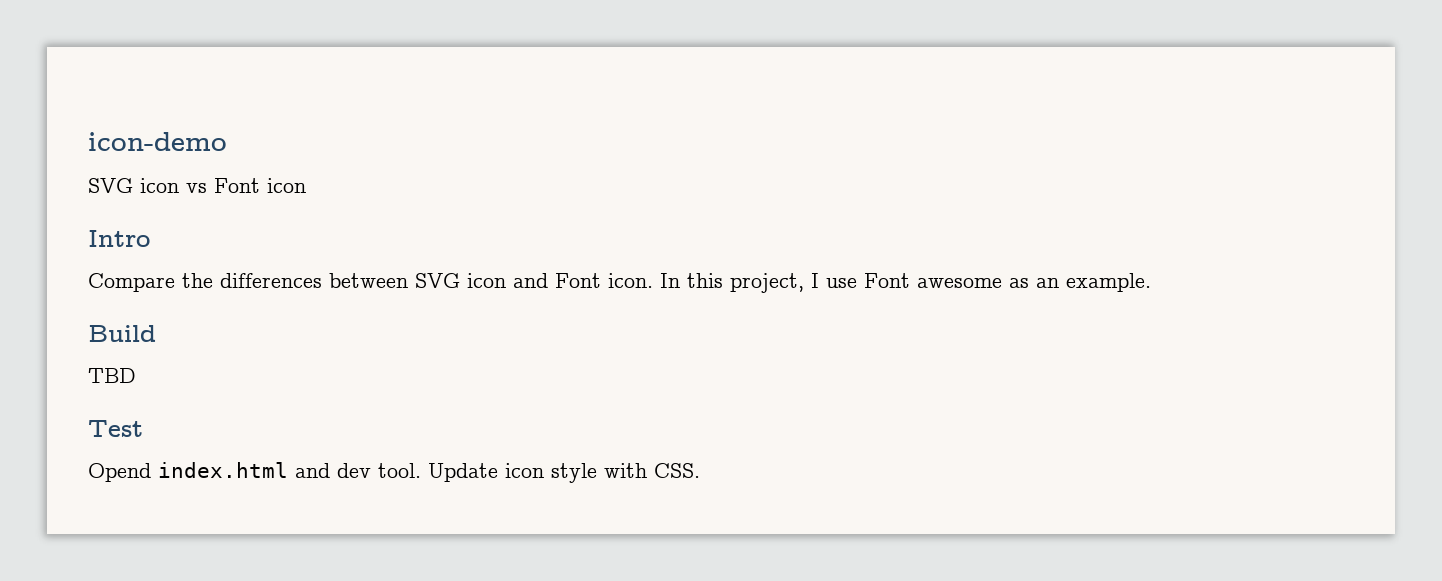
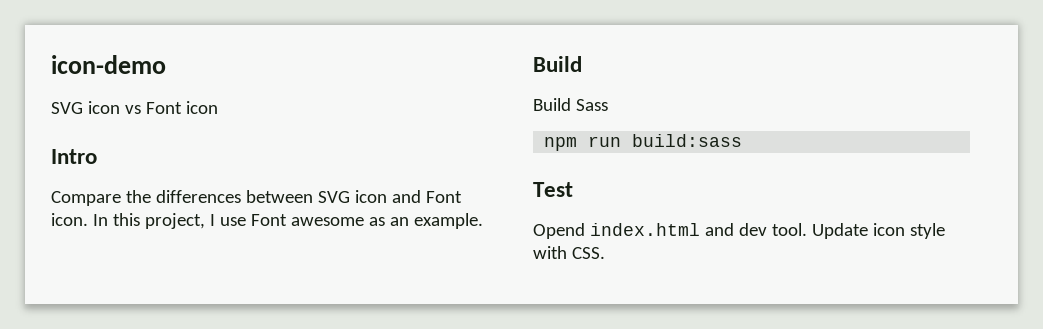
[88,368,136,383] TBD -> [533,98,608,111] [544,134,743,151] Build Sass // npm run build:sass

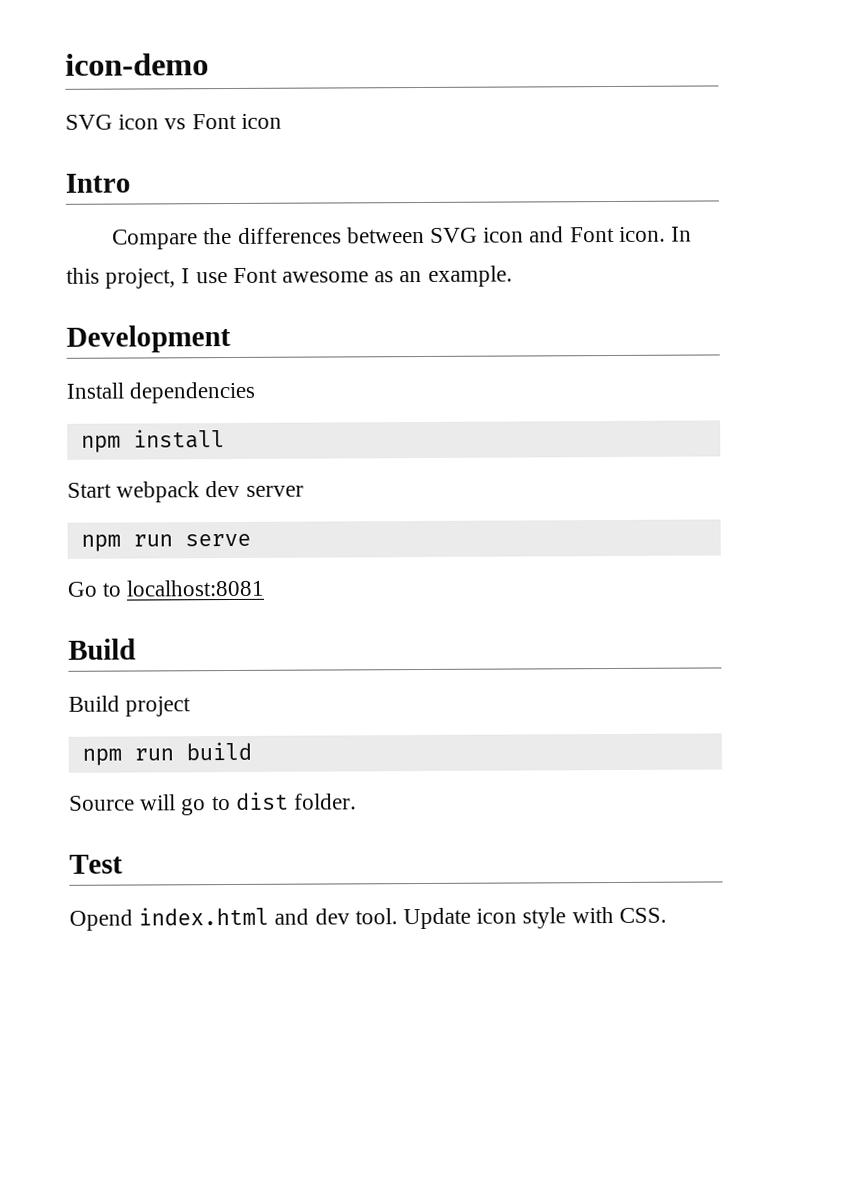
(483, 221) none -> [66,325,231,353] [66,381,256,404] [80,429,225,453] [67,480,304,503] [80,533,251,552] [67,579,265,597] // Development // Install dependencies // npm install // Start webpack dev server // npm run serve // Go to localhost:8081
[575,99,608,111] [544,134,743,151] Sass // npm run build:sass -> [125,696,192,717] [81,741,252,766] [69,791,358,816] project // npm run build // Source will go to dist folder.

